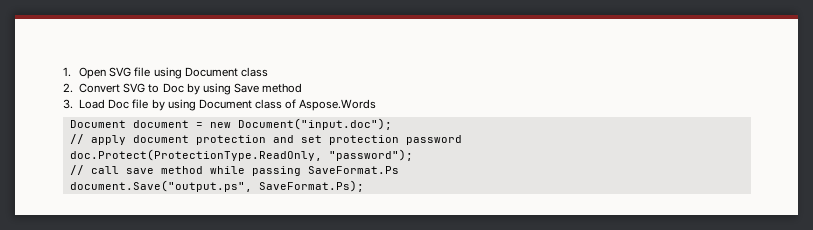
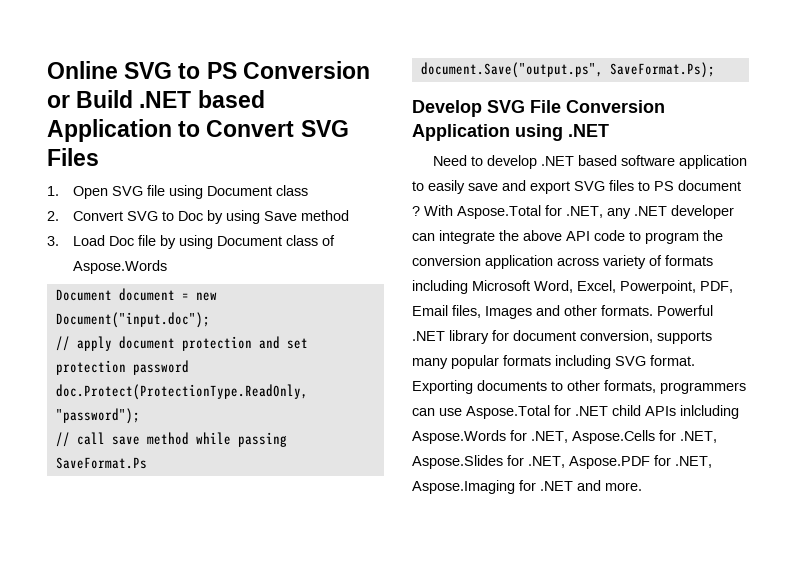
(63, 72) none -> [47,61,370,79] [47,90,265,108] [47,119,349,142] [47,148,99,166] Online SVG to PS Conversion or Build .NET based Application to Convert SVG Files //
(364, 186) none -> [412,100,665,117] [412,124,609,141] [432,155,747,169] [412,180,741,194] [412,205,734,219] [412,230,723,244] [412,255,713,269] [412,280,733,294] [412,305,713,319] [412,330,712,344] [412,355,695,369] [412,380,746,394] [412,405,739,419] [412,430,717,444] [412,455,712,469] [412,480,642,494] // Develop SVG File Conversion Application using .NET // Need to develop .NET based software application to easily save and export SVG files to PS document ? With Aspose.Total for .NET, any .NET developer can integrate the above API code to program the conversion application across variety of formats including Microsoft Word, Excel, Powerpoint, PDF, Email files, Images and other formats. Powerful .NET library for document conversion, supports many popular formats including SVG format. Exporting documents to other formats, programmers can use Aspose.Total for .NET child APIs inlcluding Aspose.Words for .NET, Aspose.Cells for .NET, Aspose.Slides for .NET, Aspose.PDF for .NET, Aspose.Imaging for .NET and more.

